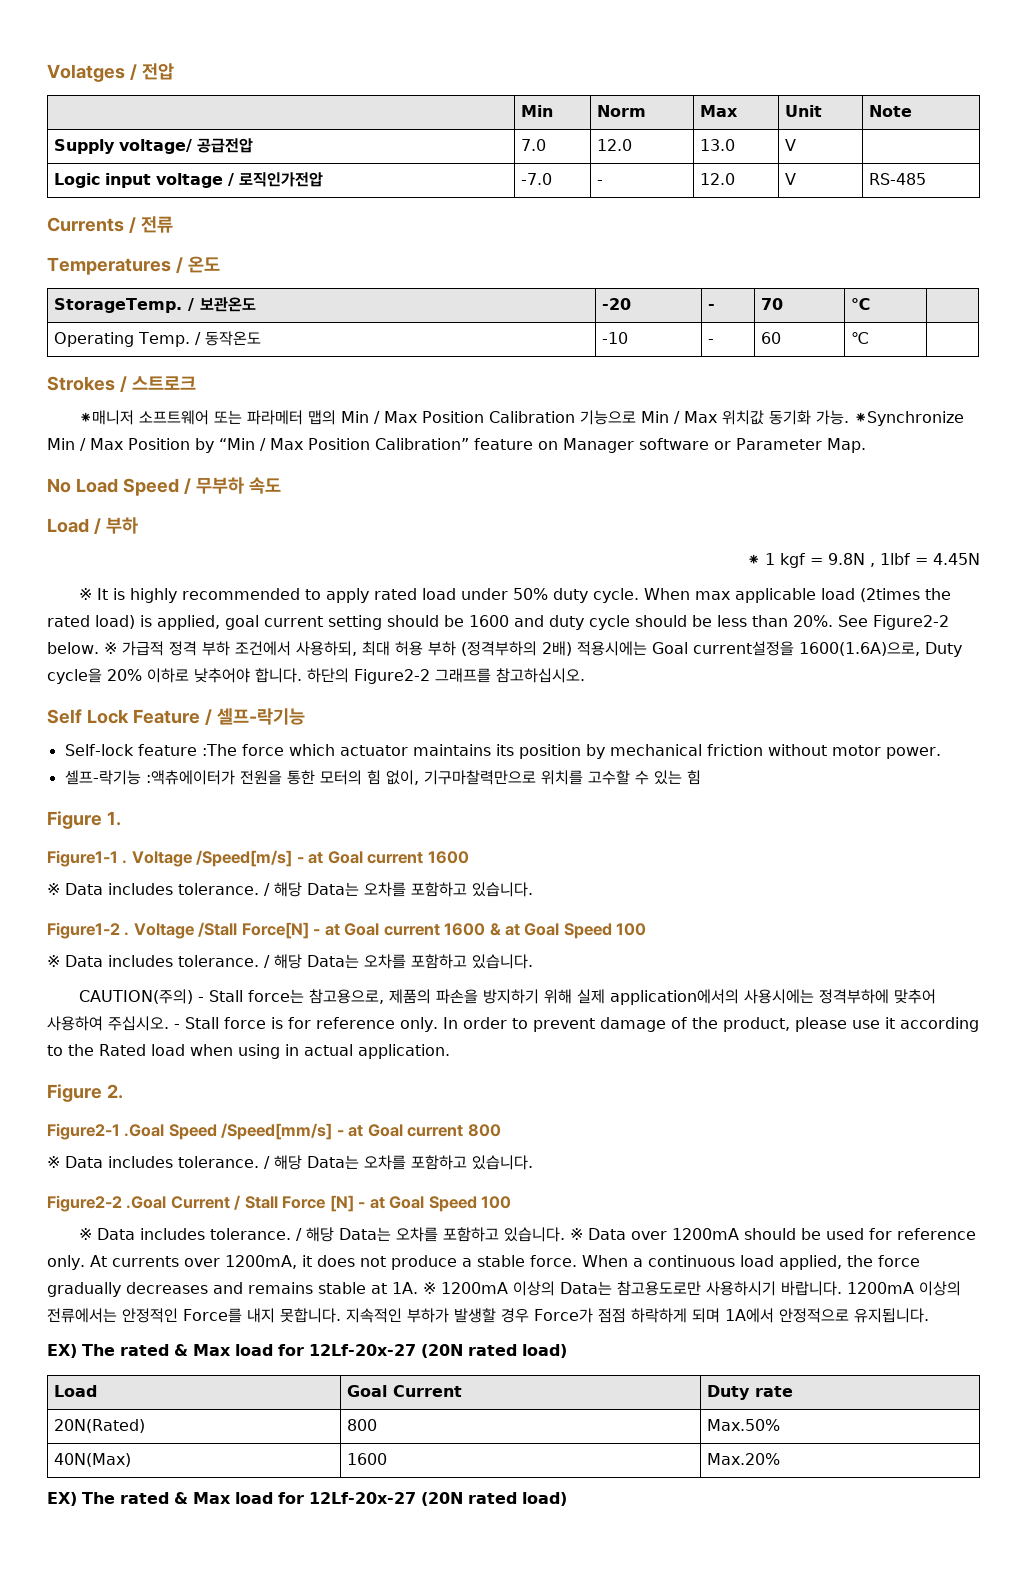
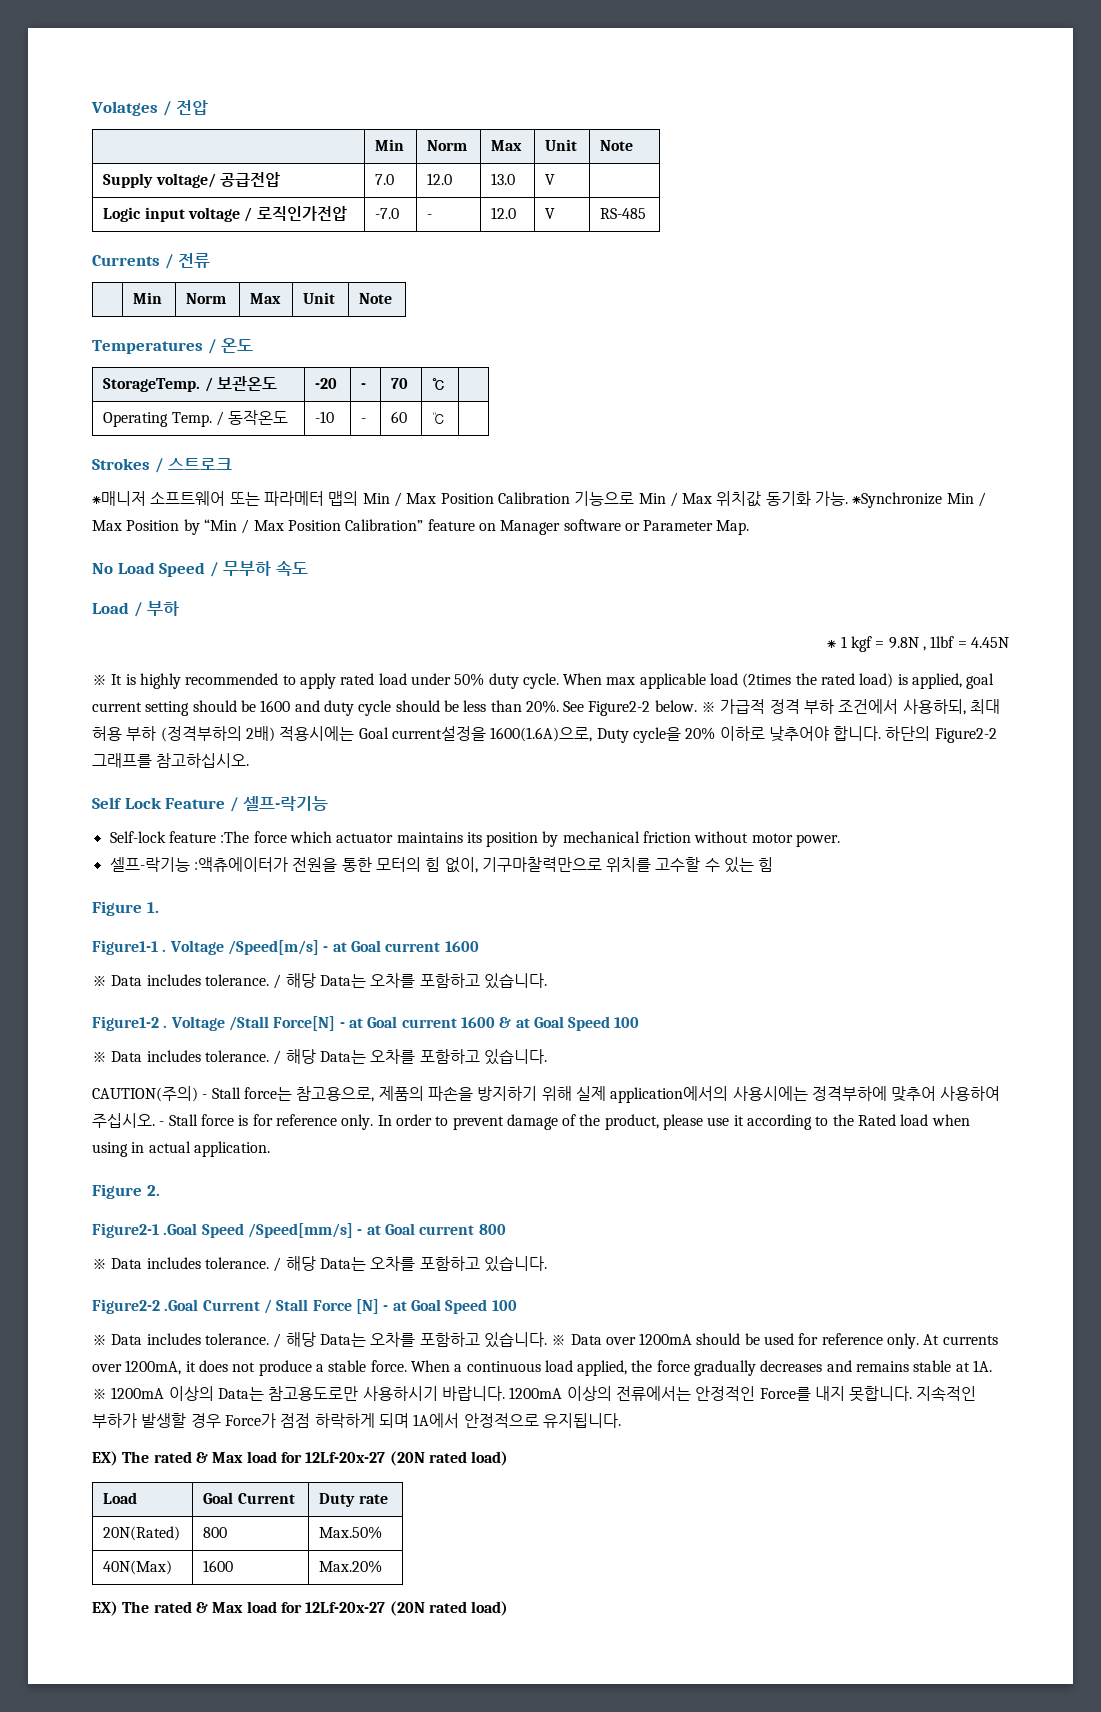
(173, 224) none -> [133,292,163,304] [186,293,227,304] [250,293,282,304] [303,292,336,304] [359,293,393,304] // | Min | Norm | Max | Unit | Note

